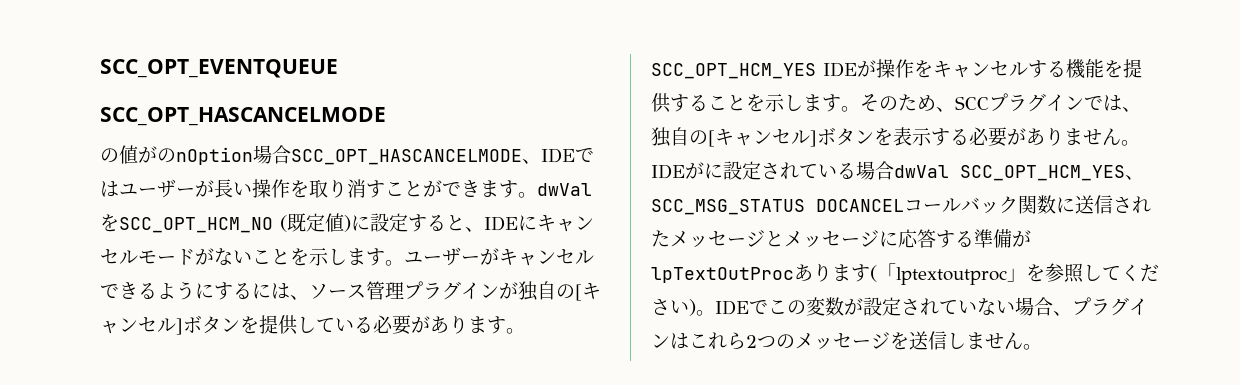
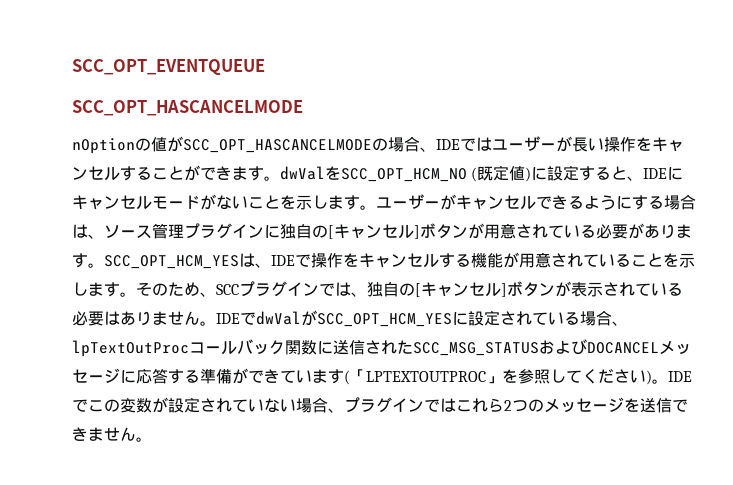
[100,145,522,165] の値がのnOption場合SCC_OPT_HASCANCELMODE -> [72,136,420,154] nOptionの値がSCC_OPT_HASCANCELMODEの場合
[309,179,385,198] 取り消す -> [652,137,684,152] [72,166,152,181] キャンセルする
[252,283,271,299] に -> [664,194,696,210] 場合
[499,281,601,301] [100,315,316,335] が独自の[キャンセル]ボタンを提供し -> [264,223,548,239] に独自の[キャンセル]ボタンが用意され
[823,60,876,77] IDEが -> [239,253,311,268] は、IDEで
[1104,59,1142,78] [651,93,689,113] を提供す -> [503,252,615,268] が用意されてい
[874,127,1026,147] を表示する必要が -> [555,281,683,297] [72,311,120,326] が表示されている必要は
[685,162,704,179] が -> [240,310,452,327] でdwValがSCC_OPT_HCM_YES
[894,165,1144,181] [651,199,904,215] dwVal SCC_OPT_HCM_YES、SCC_MSG_STATUS DOCANCEL -> [612,321,628,326] [72,340,189,357] 、lpTextOutProc
[670,230,784,248] メッセージと -> [413,339,659,356] SCC_MSG_STATUSおよびDOCANCEL
[651,263,832,283] lpTextOutProcあり -> [248,369,312,383] できてい
[896,267,1007,285] lptextoutproc -> [366,371,486,382] LPTEXTOUTPROC
(670, 341) none -> [424,399,440,412] で
[947,332,966,349] し -> [672,399,688,412] [72,427,88,441] でき

